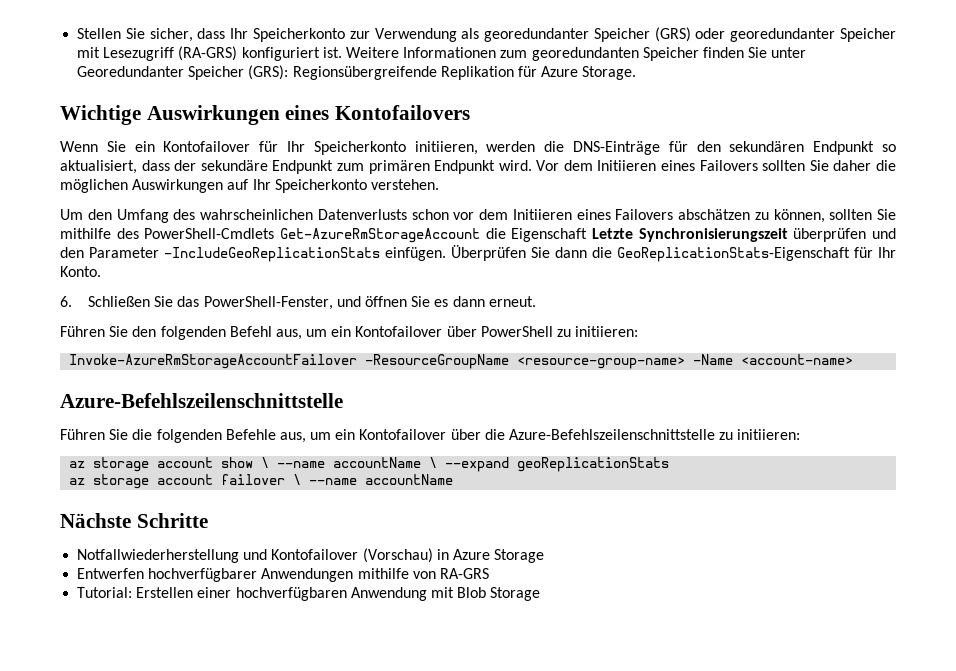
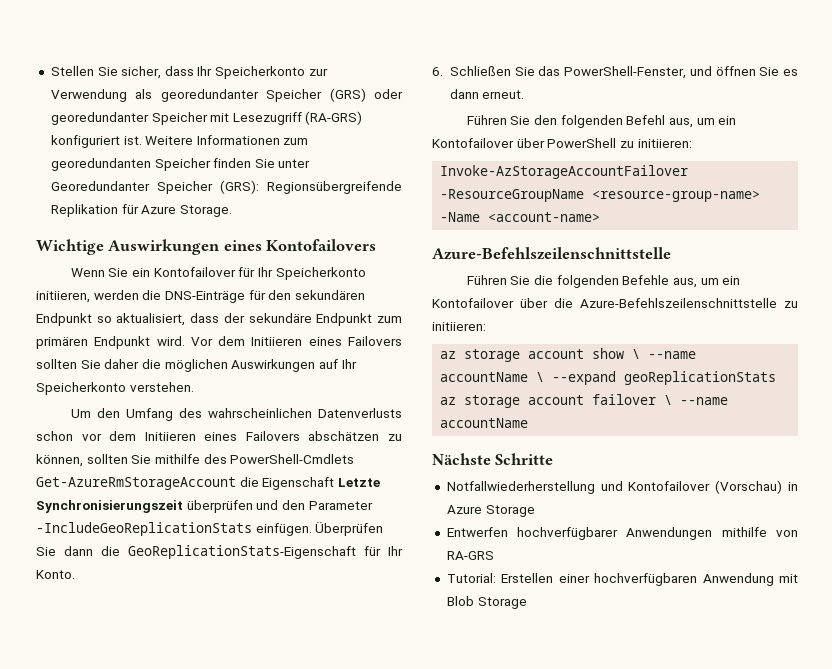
[69,354,358,369] Invoke-AzureRmStorageAccountFailover -> [440,165,689,179] Invoke-AzStorageAccountFailover

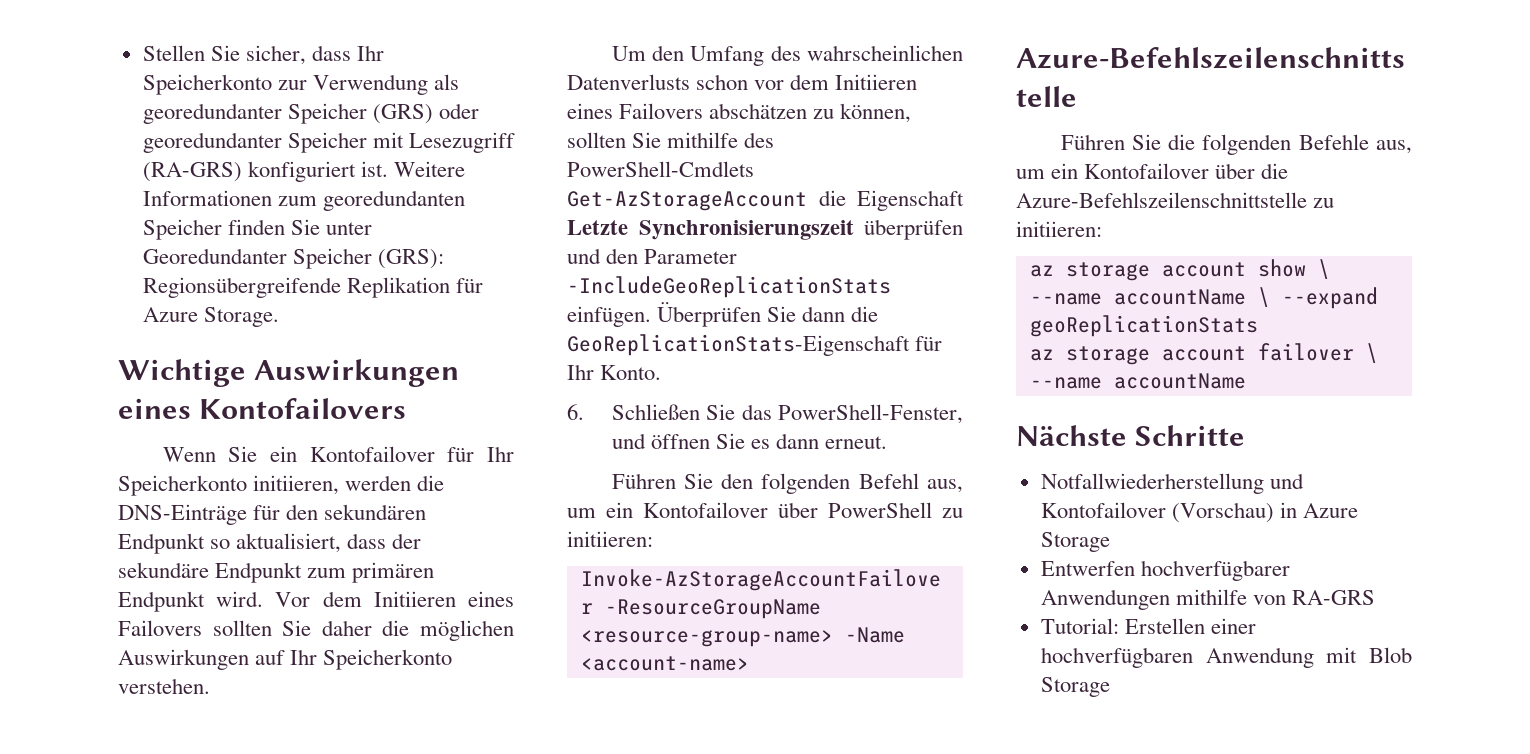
[36,477,236,490] Get-AzureRmStorageAccount -> [567,191,807,211] Get-AzStorageAccount

